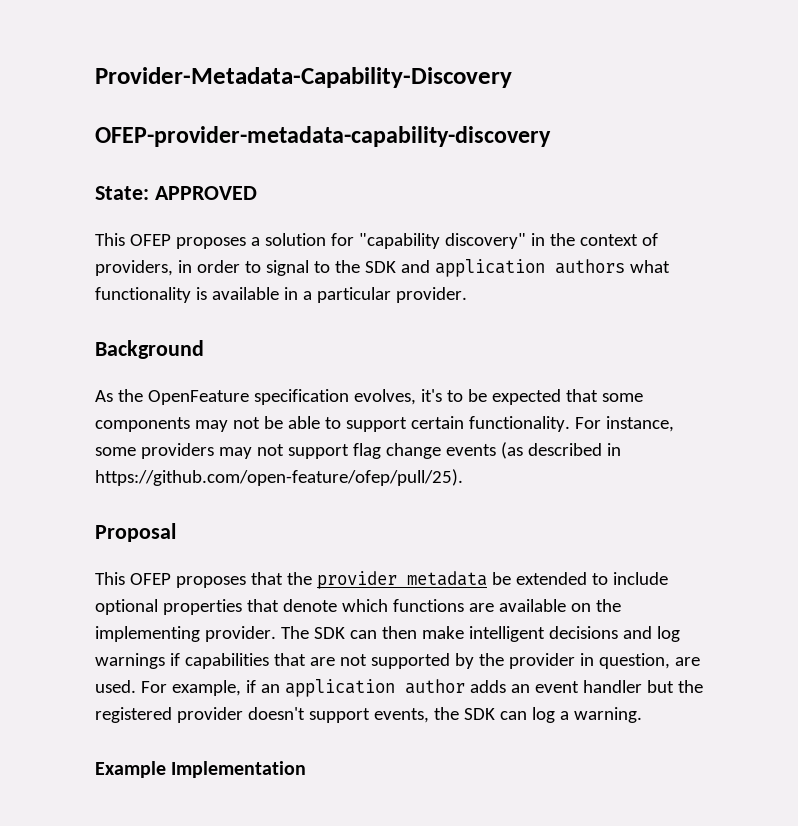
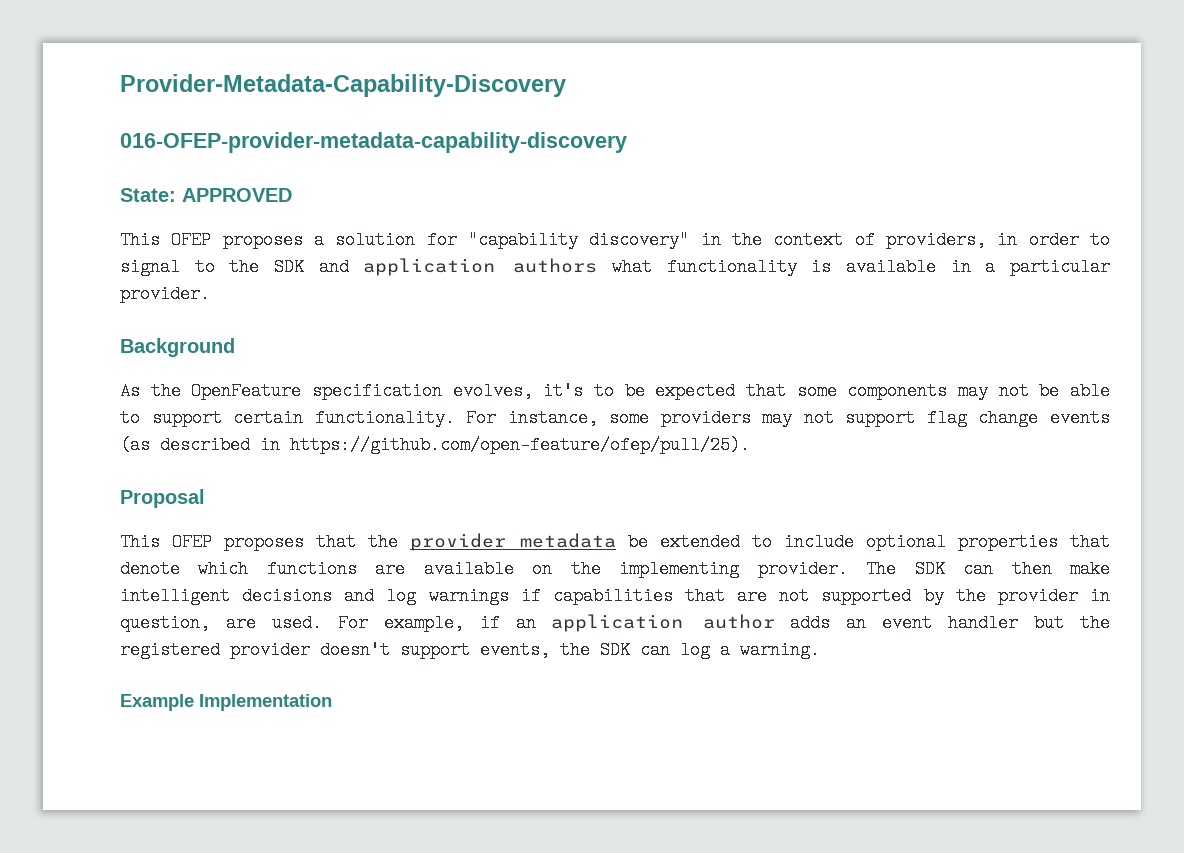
[95,126,551,147] OFEP-provider-metadata-capability-discovery -> [120,132,627,153] 016-OFEP-provider-metadata-capability-discovery

